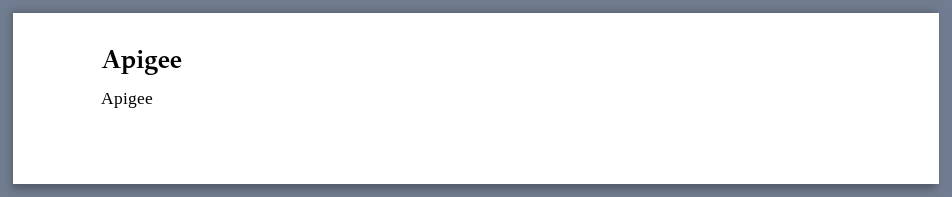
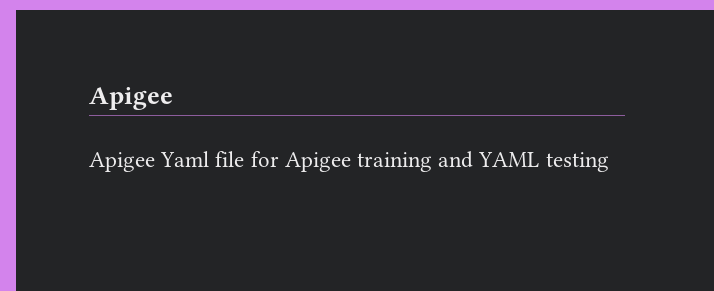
(153, 100) none -> [160,151,609,172] Yaml file for Apigee training and YAML testing

